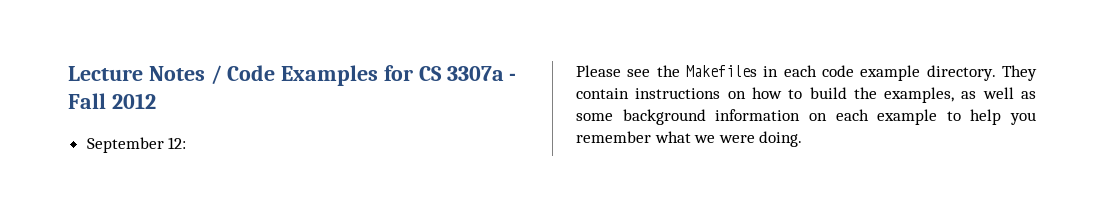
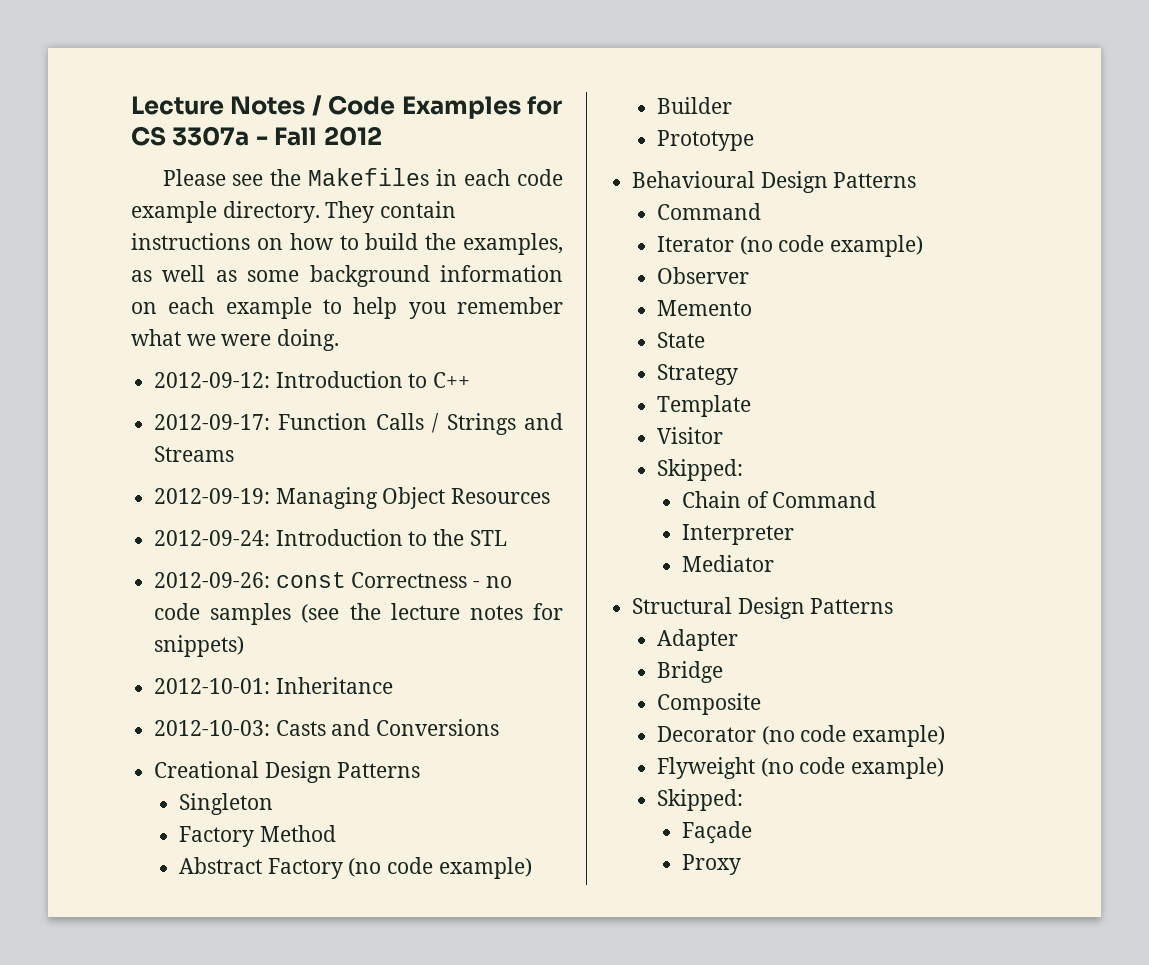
[86,137,187,153] // September 12: -> (382, 136) none
(803, 139) none -> [154,371,471,388] [154,413,563,435] [154,446,235,462] [154,487,551,509] [154,529,507,546] [154,572,512,588] [154,603,563,625] [154,635,245,657] [154,677,393,694] [154,719,500,736] [154,761,421,783] [179,793,274,815] [179,825,336,847] [179,857,532,879] [657,97,733,114] [657,130,755,151] [632,171,917,193] [657,203,762,220] [657,235,924,257] [657,267,750,284] [657,300,753,316] [657,332,706,348] [657,364,739,385] [657,395,752,417] [657,427,724,444] [657,459,744,481] [681,491,877,508] [681,524,794,545] [681,555,774,572] [632,597,894,619] [657,629,739,651] [657,661,724,683] [657,693,762,715] [657,725,946,747] [657,757,945,779] [657,789,744,811] [681,821,752,844] [681,854,741,875] // 2012-09-12: Introduction to C++ // 2012-09-17: Function Calls / Strings and Streams // 2012-09-19: Managing Object Resources // 2012-09-24: Introduction to the STL // 2012-09-26: const Correctness - no code samples (see the lecture notes for snippets) // 2012-10-01: Inheritance // 2012-10-03: Casts and Conversions // Creational Design Patterns // Singleton // Factory Method // Abstract Factory (no code example) // Builder // Prototype // Behavioural Design Patterns // Command // Iterator (no code example) // Observer // Memento // State // Strategy // Template // Visitor // Skipped: // Chain of Command // Interpreter // Mediator // Structural Design Patterns // Adapter // Bridge // Composite // Decorator (no code example) // Flyweight (no code example) // Skipped: // Façade // Proxy

